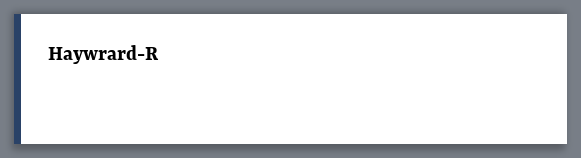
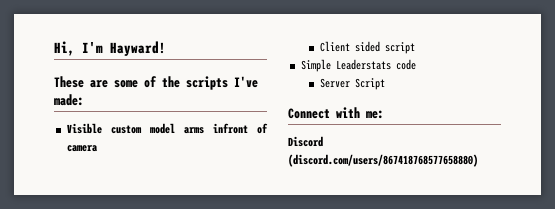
[48,45,159,64] Haywrard-R -> [54,41,166,56] [54,76,258,90] [54,94,84,106] [66,123,268,134] [66,145,98,152] [319,41,415,54] [300,59,416,72] [319,78,385,90] [288,107,384,119] [288,136,323,147] [288,154,478,167] Hi, I'm Hayward! // These are some of the scripts I've made: // Visible custom model arms infront of camera // Client sided script // Simple Leaderstats code // Server Script // Connect with me: // Discord (discord.com/users/867418768577658880)

